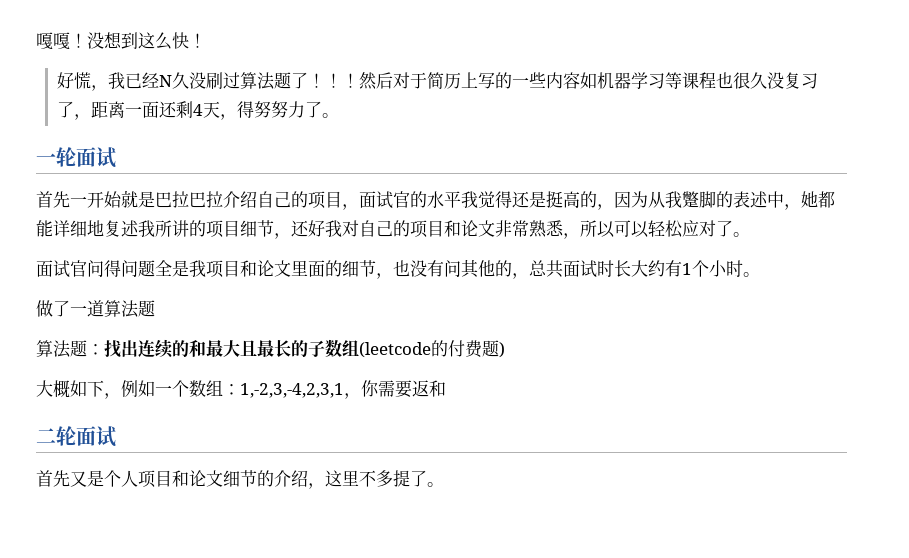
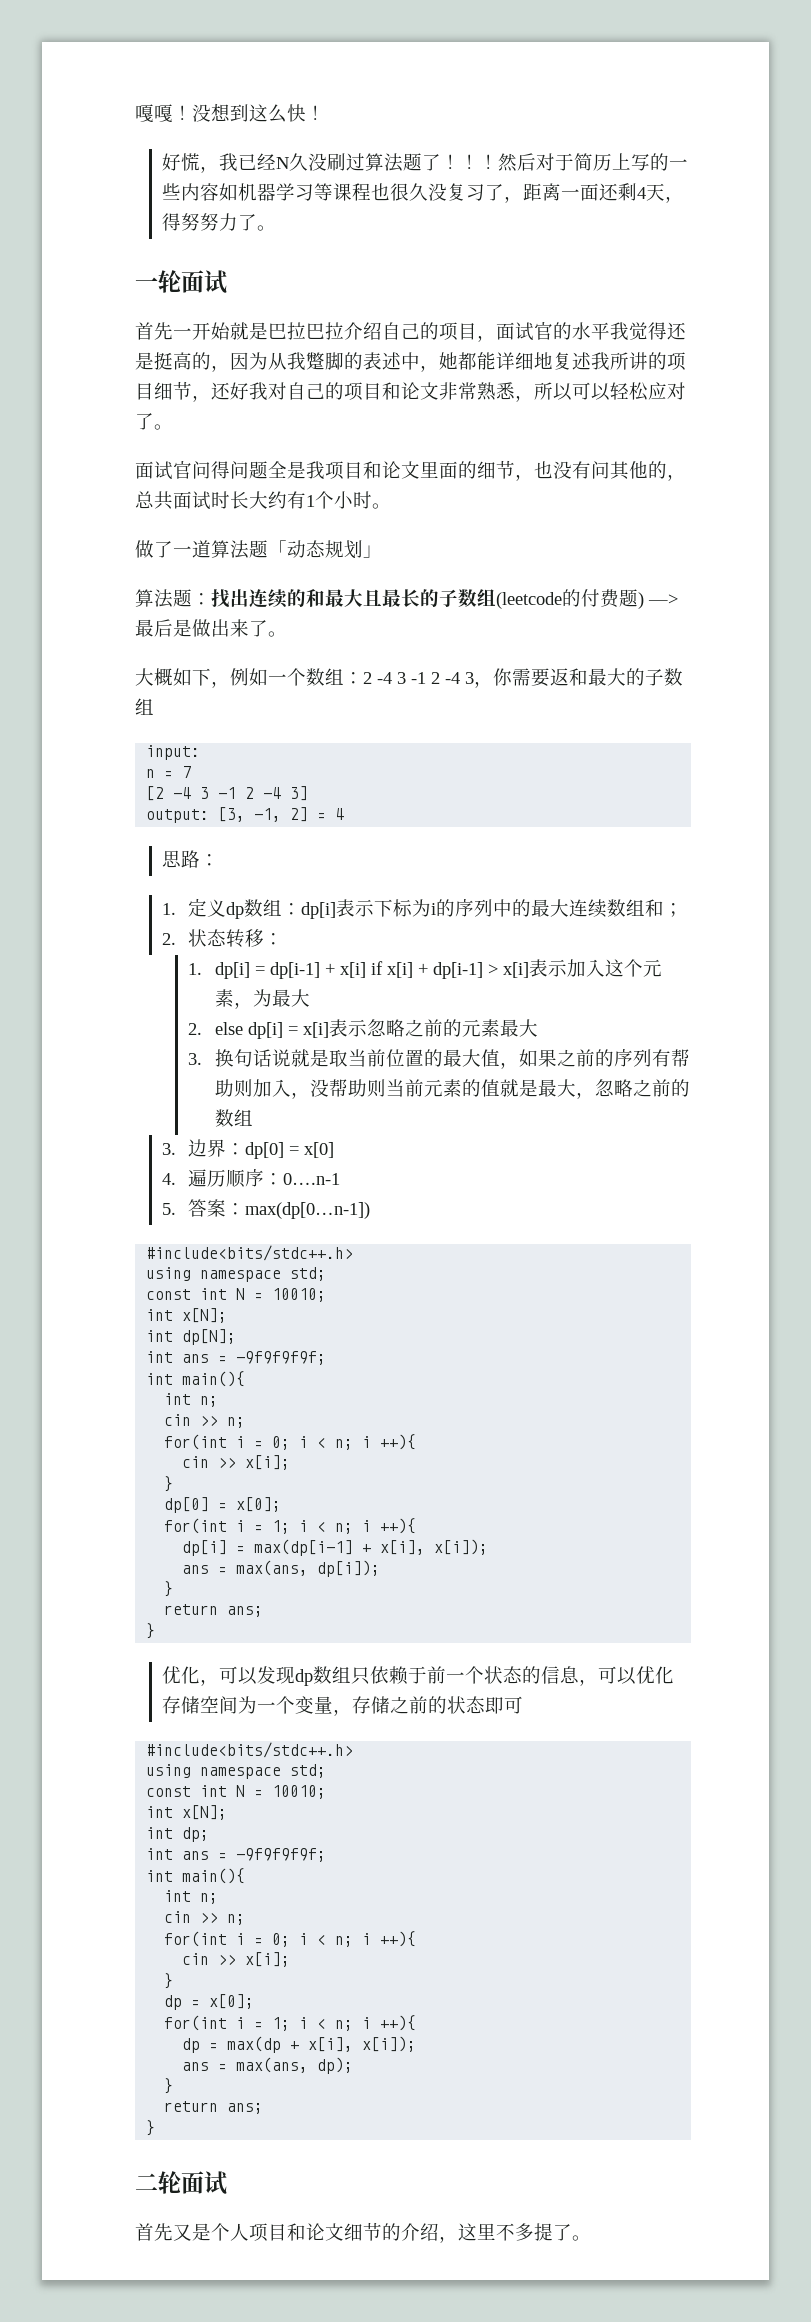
(155, 308) none -> [268,540,382,559] 「动态规划」
(505, 350) none -> [648,594,678,605] [135,619,287,637] —>最后是做出来了。
[240,380,446,399] 1,-2,3,-4,2,3,1，你需要返和 -> [363,668,683,688] [135,698,154,715] [146,745,201,760] [146,766,192,778] [146,786,309,801] [146,807,345,823] [161,850,219,868] [161,898,684,919] [161,929,284,948] [188,959,663,979] [215,989,311,1009] [188,1019,539,1039] [188,1049,691,1069] [215,1079,691,1099] [215,1109,254,1127] [161,1139,335,1159] [161,1169,341,1188] [161,1199,371,1219] [146,1245,354,1261] [146,1267,327,1282] [146,1288,327,1302] [146,1308,228,1323] [146,1329,237,1345] [146,1351,327,1365] [146,1371,246,1387] [164,1393,219,1407] [164,1414,246,1428] [164,1434,417,1450] [182,1455,291,1470] [164,1476,174,1492] [164,1497,282,1513] [164,1518,417,1534] [182,1539,489,1556] [182,1560,381,1577] [164,1581,174,1597] [164,1604,264,1617] [146,1623,156,1639] [161,1666,674,1686] [161,1696,523,1716] [146,1742,354,1758] [146,1764,327,1779] [146,1785,327,1799] [146,1805,228,1820] [146,1827,210,1842] [146,1848,327,1862] [146,1868,246,1884] [164,1890,219,1904] [164,1911,246,1925] [164,1931,417,1947] [182,1952,291,1967] [164,1973,174,1989] [164,1994,255,2010] [164,2015,417,2031] [182,2036,417,2053] [182,2057,354,2074] [164,2078,174,2094] [164,2101,264,2114] [146,2120,156,2136] 2 -4 3 -1 2 -4 3，你需要返和最大的子数组 // input: // n = 7 // [2 -4 3 -1 2 -4 3] // output: [3, -1, 2] = 4 // 思路： // 1.定义dp数组：dp[i]表示下标为i的序列中的最大连续数组和； // 2.状态转移： // 1. dp[i] = dp[i-1] + x[i] if x[i] + dp[i-1] > x[i]表示加入这个元素，为最大 // 2. else dp[i] = x[i]表示忽略之前的元素最大 // 3.换句话说就是取当前位置的最大值，如果之前的序列有帮助则加入，没帮助则当前元素的值就是最大，忽略之前的数组 // 3.边界：dp[0] = x[0] // 4.遍历顺序：0….n-1 // 5.答案：max(dp[0…n-1]) // #include<bits/stdc++.h> // using namespace std; // const int N = 10010; // int x[N]; // int dp[N]; // int ans = -9f9f9f9f; // int main(){ // int n; // cin >> n; // for(int i = 0; i < n; i ++){ // cin >> x[i]; // } // dp[0] = x[0]; // for(int i = 1; i < n; i ++){ // dp[i] = max(dp[i-1] + x[i], x[i]); // ans = max(ans, dp[i]); // } // return ans; // } // 优化，可以发现dp数组只依赖于前一个状态的信息，可以优化存储空间为一个变量，存储之前的状态即可 // #include<bits/stdc++.h> // using namespace std; // const int N = 10010; // int x[N]; // int dp; // int ans = -9f9f9f9f; // int main(){ // int n; // cin >> n; // for(int i = 0; i < n; i ++){ // cin >> x[i]; // } // dp = x[0]; // for(int i = 1; i < n; i ++){ // dp = max(dp + x[i], x[i]); // ans = max(ans, dp); // } // return ans; // }

